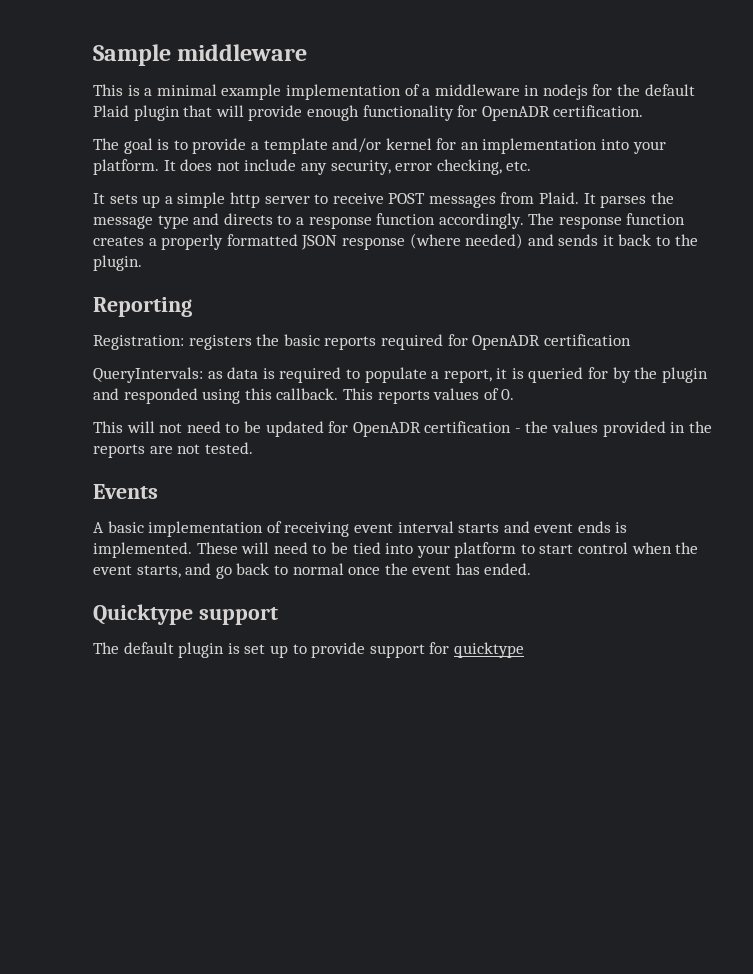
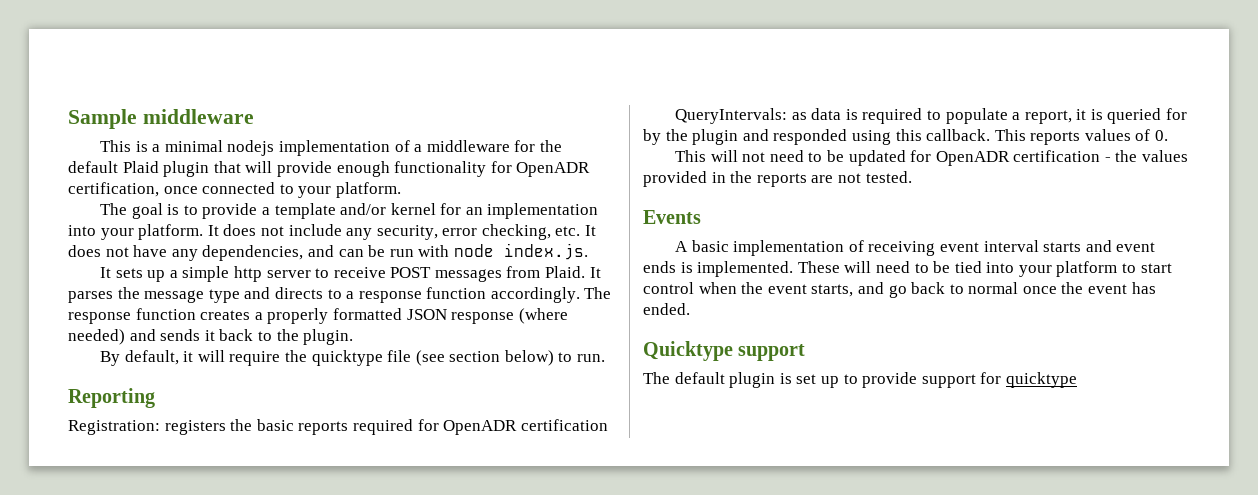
[221,84,282,100] example -> [227,140,275,156] nodejs
[524,84,588,100] in nodejs -> (510, 146) none
[553,105,644,117] certification. -> [68,182,401,198] certification, once connected to your platform.
(532, 166) none -> [585,225,597,236] [68,243,588,261] It does not have any dependencies, and can be run with node index.js.
(142, 263) none -> [99,350,606,366] // By default, it will require the quicktype file (see section below) to run.

